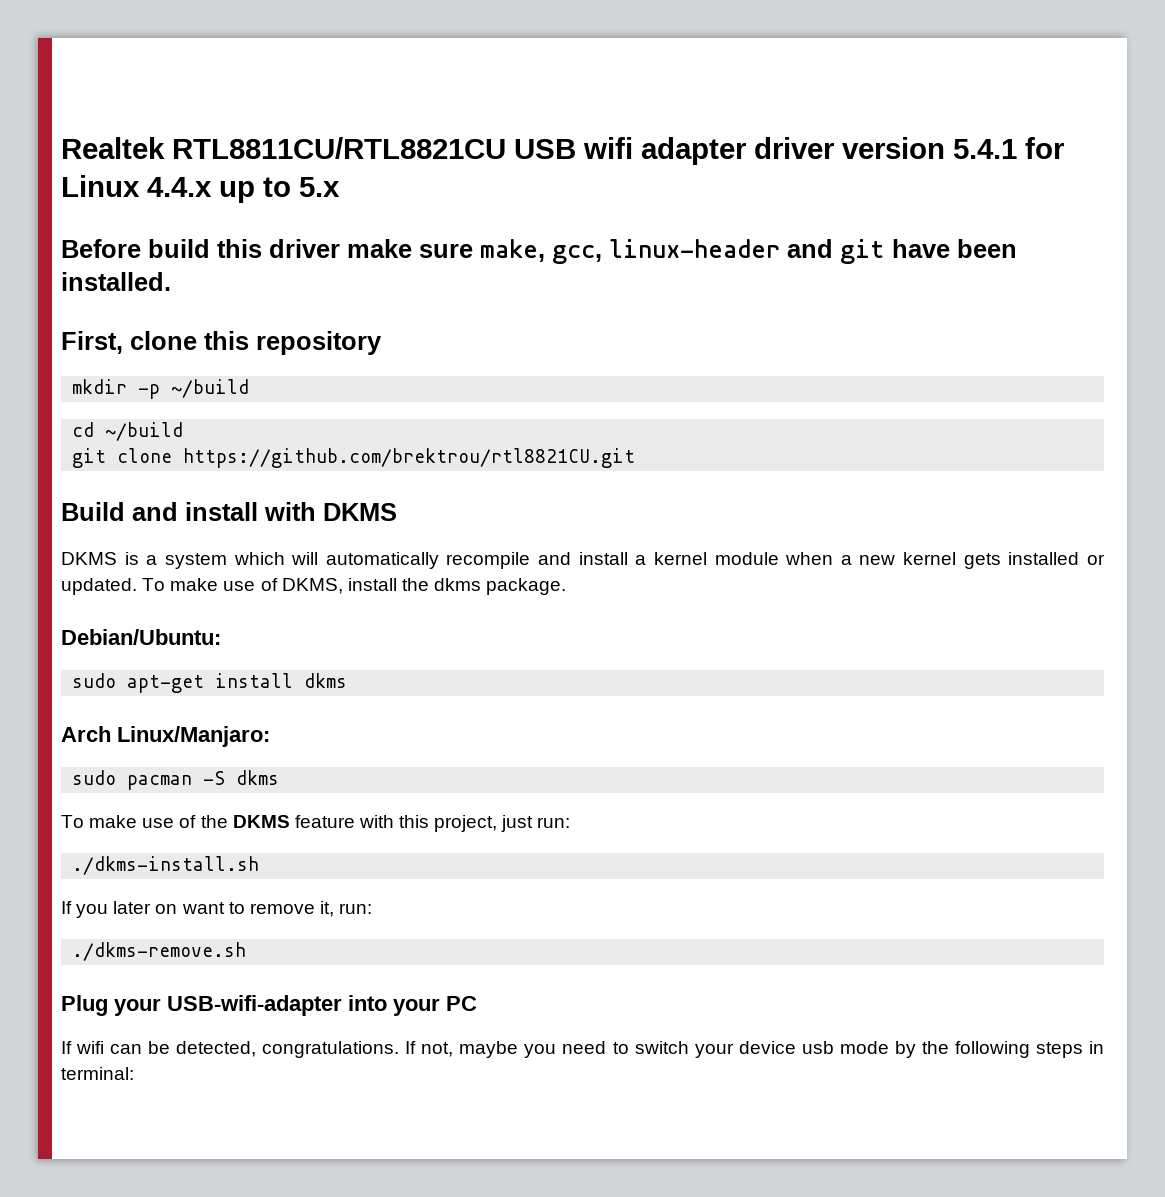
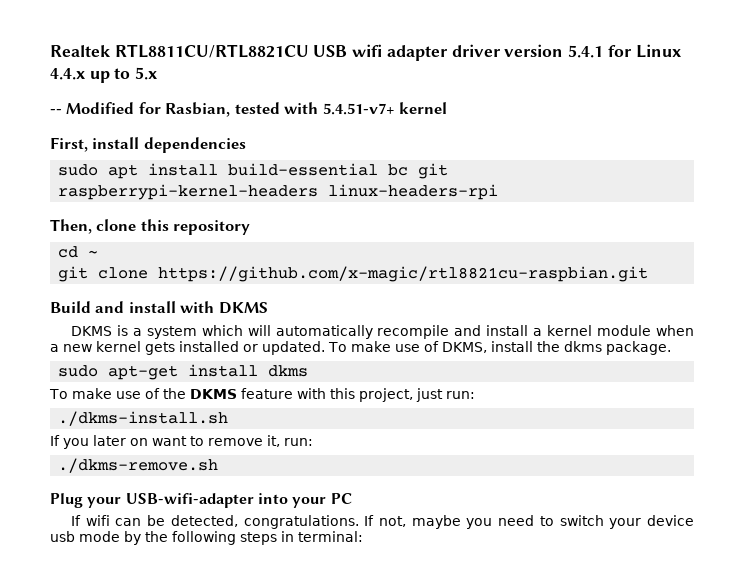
[61,239,1017,264] [61,272,171,291] [61,331,123,354] Before build this driver make sure make, gcc, linux-header and git have been installed. // First, -> [50,102,448,117] [50,137,246,153] [58,163,449,179] [58,184,499,200] [50,219,92,234] -- Modified for Rasbian, tested with 5.4.51-v7+ kernel // First, install dependencies // sudo apt install build-essential bc git raspberrypi-kernel-headers linux-headers-rpi // Then,
[72,379,250,399] // mkdir -p ~/build -> (251, 227) none
[105,422,184,441] ~/build -> [88,250,99,257] ~
[183,448,636,468] https://github.com/brektrou/rtl8821CU.git -> [158,266,649,282] https://github.com/x-magic/rtl8821cu-raspbian.git
[61,629,221,645] // Debian/Ubuntu: -> (671, 348) none
[61,726,270,747] [72,770,280,790] // Arch Linux/Manjaro: // sudo pacman -S dkms -> (309, 371) none

